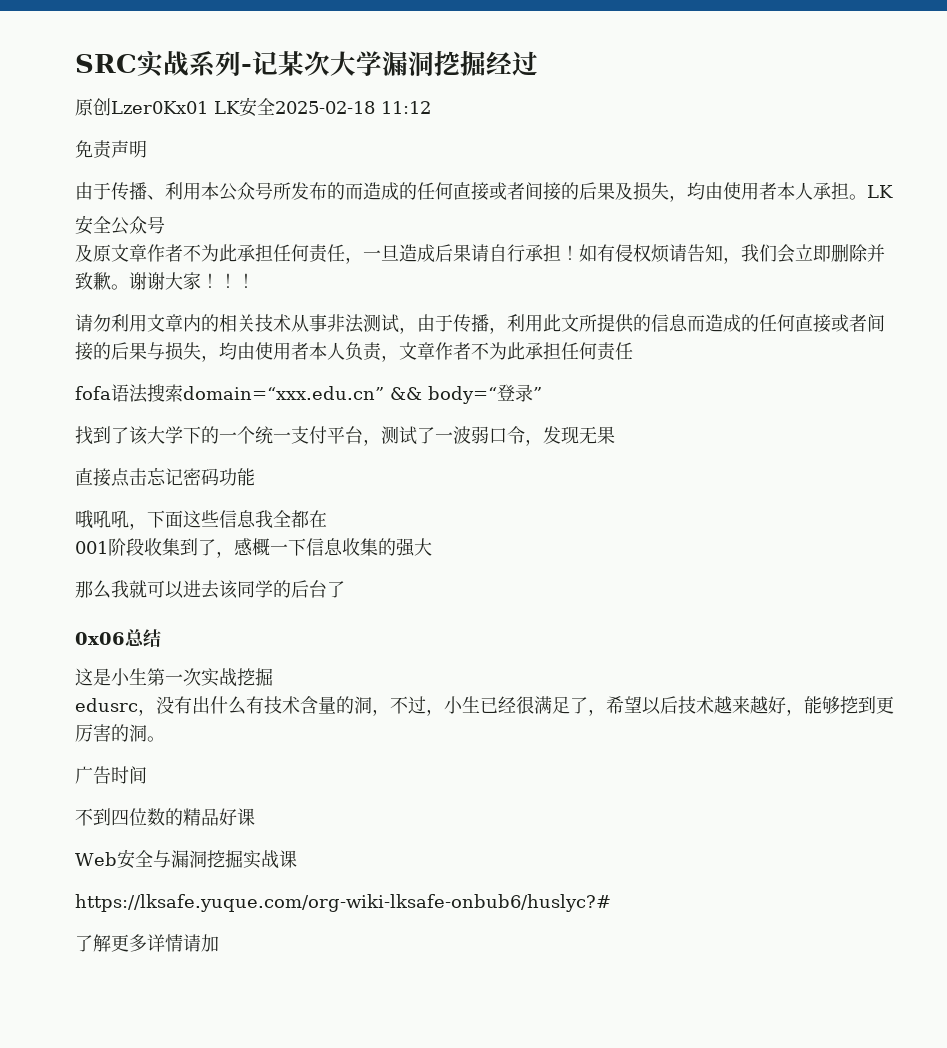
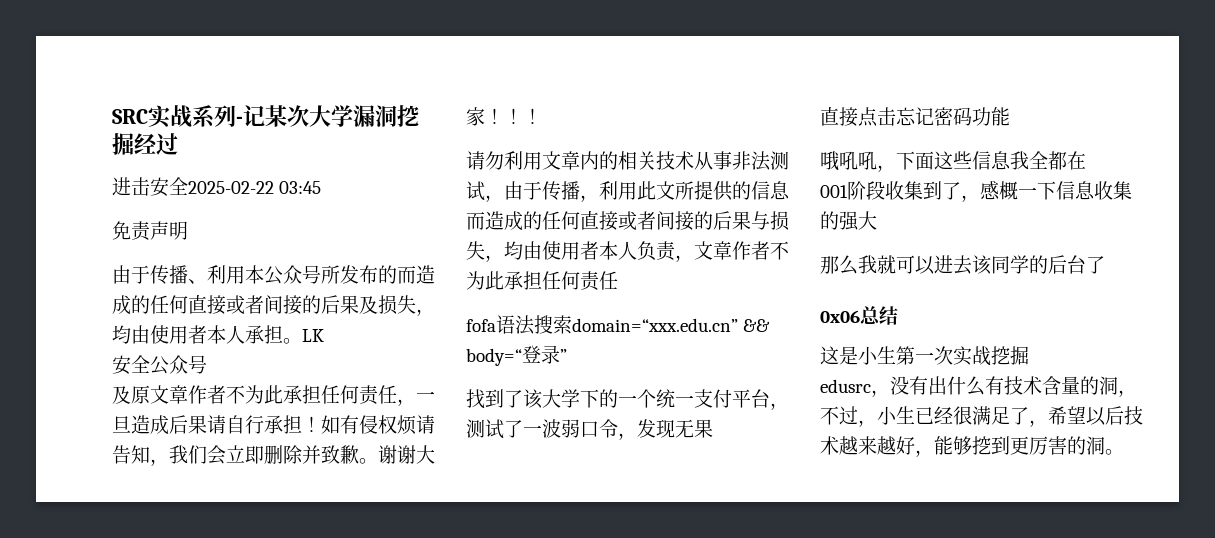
[75,97,431,117] 原创Lzer0Kx01 LK安全2025-02-18 11:12 -> [112,177,322,197] 进击安全2025-02-22 03:45
[75,766,147,784] [75,808,255,826] [75,849,297,869] [75,894,611,912] [75,934,219,952] // 广告时间 // 不到四位数的精品好课 // Web安全与漏洞挖掘实战课 // https://lksafe.yuque.com/org-wiki-lksafe-onbub6/huslyc?# // 了解更多详情请加 -> (1124, 452) none

